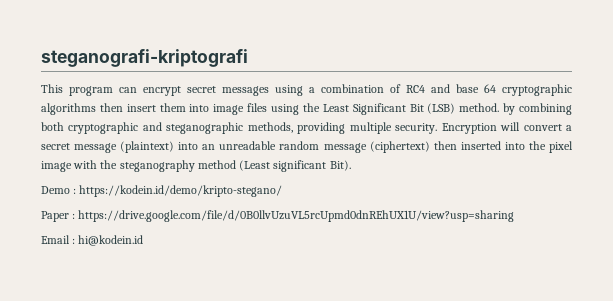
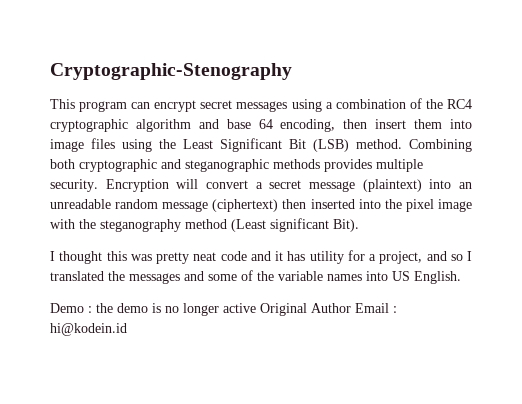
[41,49,248,67] steganografi-kriptografi -> [50,63,292,80] Cryptographic-Stenography
[406,85,425,93] RC4 -> [425,99,472,109] [50,119,191,132] the RC4 cryptographic algorithm
[502,84,572,96] [41,103,96,115] cryptographic algorithms -> [280,119,336,132] encoding,
[503,103,573,115] by combining -> [409,139,472,152] Combining
[247,122,346,134] methods, providing -> [273,159,372,172] methods provides
[41,185,283,197] [41,210,515,222] Demo : https://kodein.id/demo/kripto-stegano/ // Paper : https://drive.google.com/file/d/0B0llvUzuVL5rcUpmd0dnREhUX1U/view?usp=sharing // -> [50,250,472,264] [50,270,461,284] [50,303,351,316] I thought this was pretty neat code and it has utility for a project, and so I translated the messages and some of the variable names into US English. // Demo : the demo is no longer active Original Author

